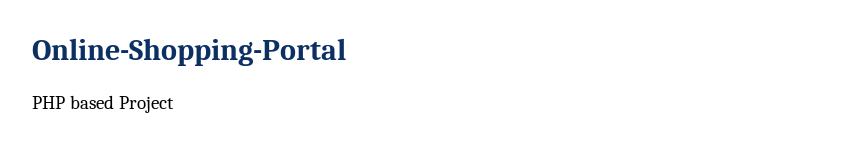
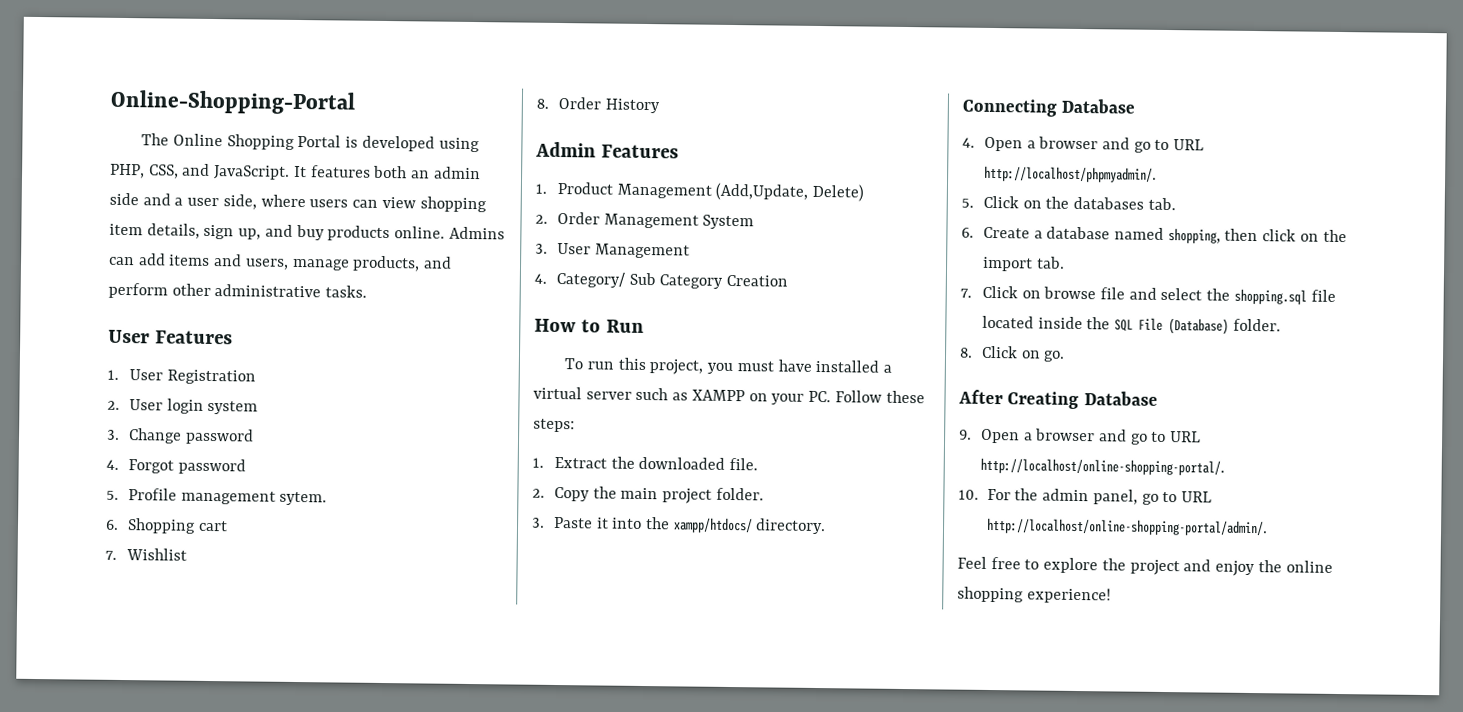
[32,95,175,113] PHP based Project -> [141,133,480,153] [110,163,481,180] [109,192,487,213] [109,223,505,242] [109,253,453,272] [108,282,368,299] [108,329,233,345] [107,369,256,385] [107,398,259,415] [106,428,254,445] [106,458,246,475] [106,488,328,506] [105,518,228,534] [105,548,187,561] [536,96,660,114] [535,141,679,159] [535,181,864,202] [535,211,755,230] [535,242,690,259] [534,271,788,289] [534,318,644,333] [564,357,892,375] [533,386,925,405] [533,418,575,433] [532,456,758,471] [532,486,764,504] [532,516,827,535] [962,98,1136,117] [962,136,1205,153] [983,165,1157,183] [961,195,1176,211] [961,226,1347,244] [981,256,1065,272] [960,285,1336,305] [981,315,1281,335] [959,345,1066,362] [958,389,1158,410] [959,428,1202,445] [979,457,1225,476] [958,488,1213,505] [985,517,1268,537] [957,556,1333,577] [957,586,1111,604] The Online Shopping Portal is developed using PHP, CSS, and JavaScript. It features both an admin side and a user side, where users can view shopping item details, sign up, and buy products online. Admins can add items and users, manage products, and perform other administrative tasks. // User Features // 1. User Registration // 2. User login system // 3. Change password // 4. Forgot password // 5. Profile management sytem. // 6. Shopping cart // 7. Wishlist // 8. Order History // Admin Features // 1. Product Management (Add,Update, Delete) // 2. Order Management System // 3. User Management // 4. Category/ Sub Category Creation // How to Run // To run this project, you must have installed a virtual server such as XAMPP on your PC. Follow these steps: // 1. Extract the downloaded file. // 2. Copy the main project folder. // 3. Paste it into the xampp/htdocs/ directory. // Connecting Database // 4. Open a browser and go to URL http://localhost/phpmyadmin/. // 5. Click on the databases tab. // 6. Create a database named shopping, then click on the import tab. // 7. Click on browse file and select the shopping.sql file located inside the SQL File (Database) folder. // 8. Click on go. // After Creating Database // 9. Open a browser and go to URL http://localhost/online-shopping-portal/. // 10. For the admin panel, go to URL http://localhost/online-shopping-portal/admin/. // Feel free to explore the project and enjoy the online shopping experience!

